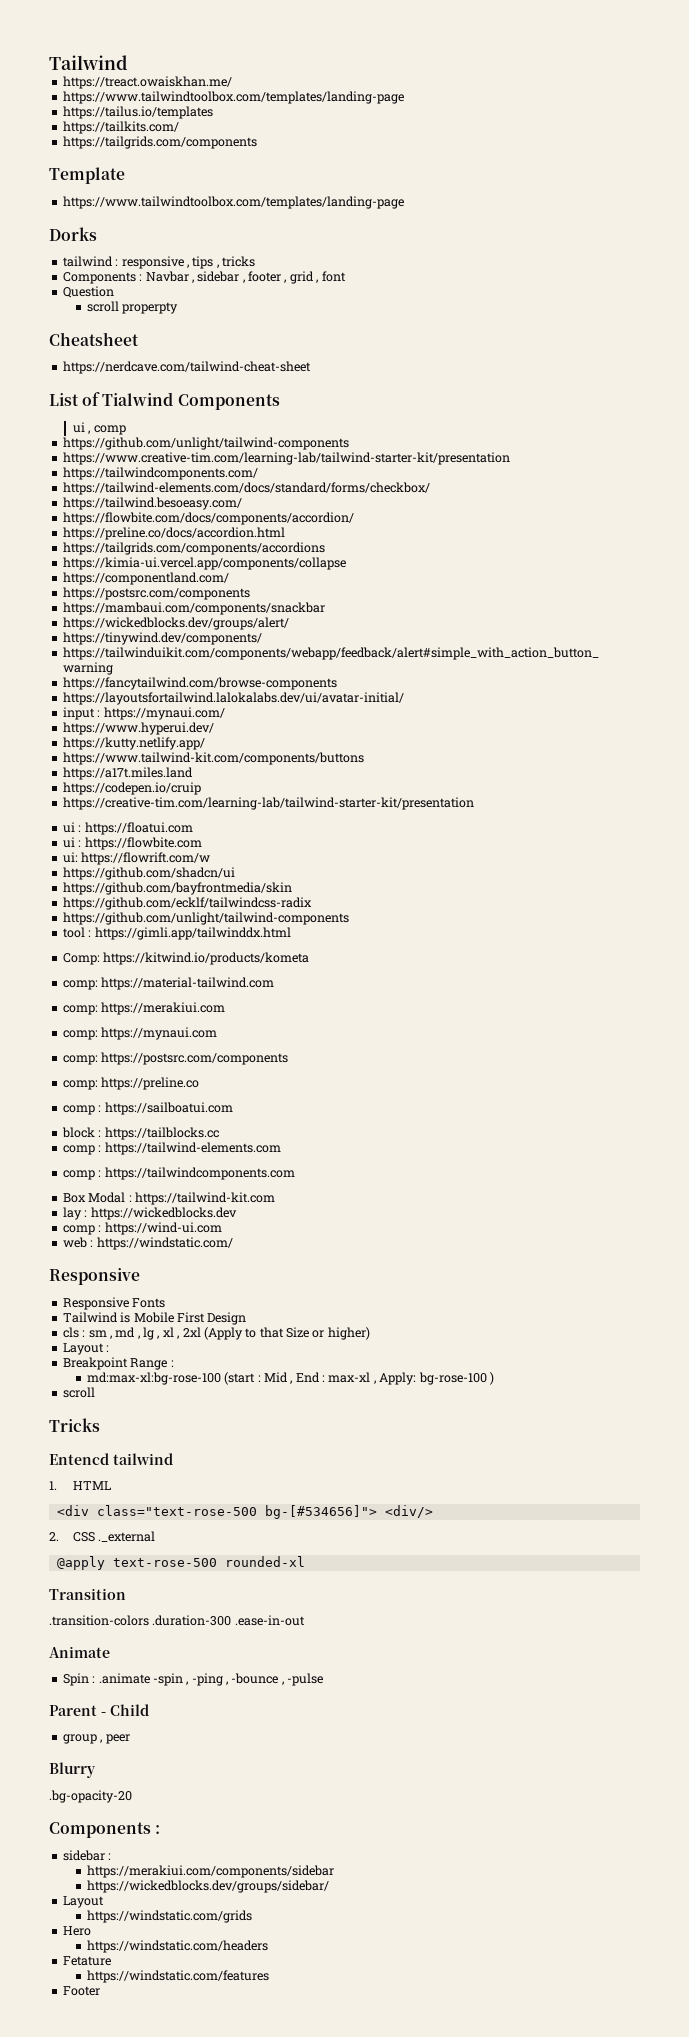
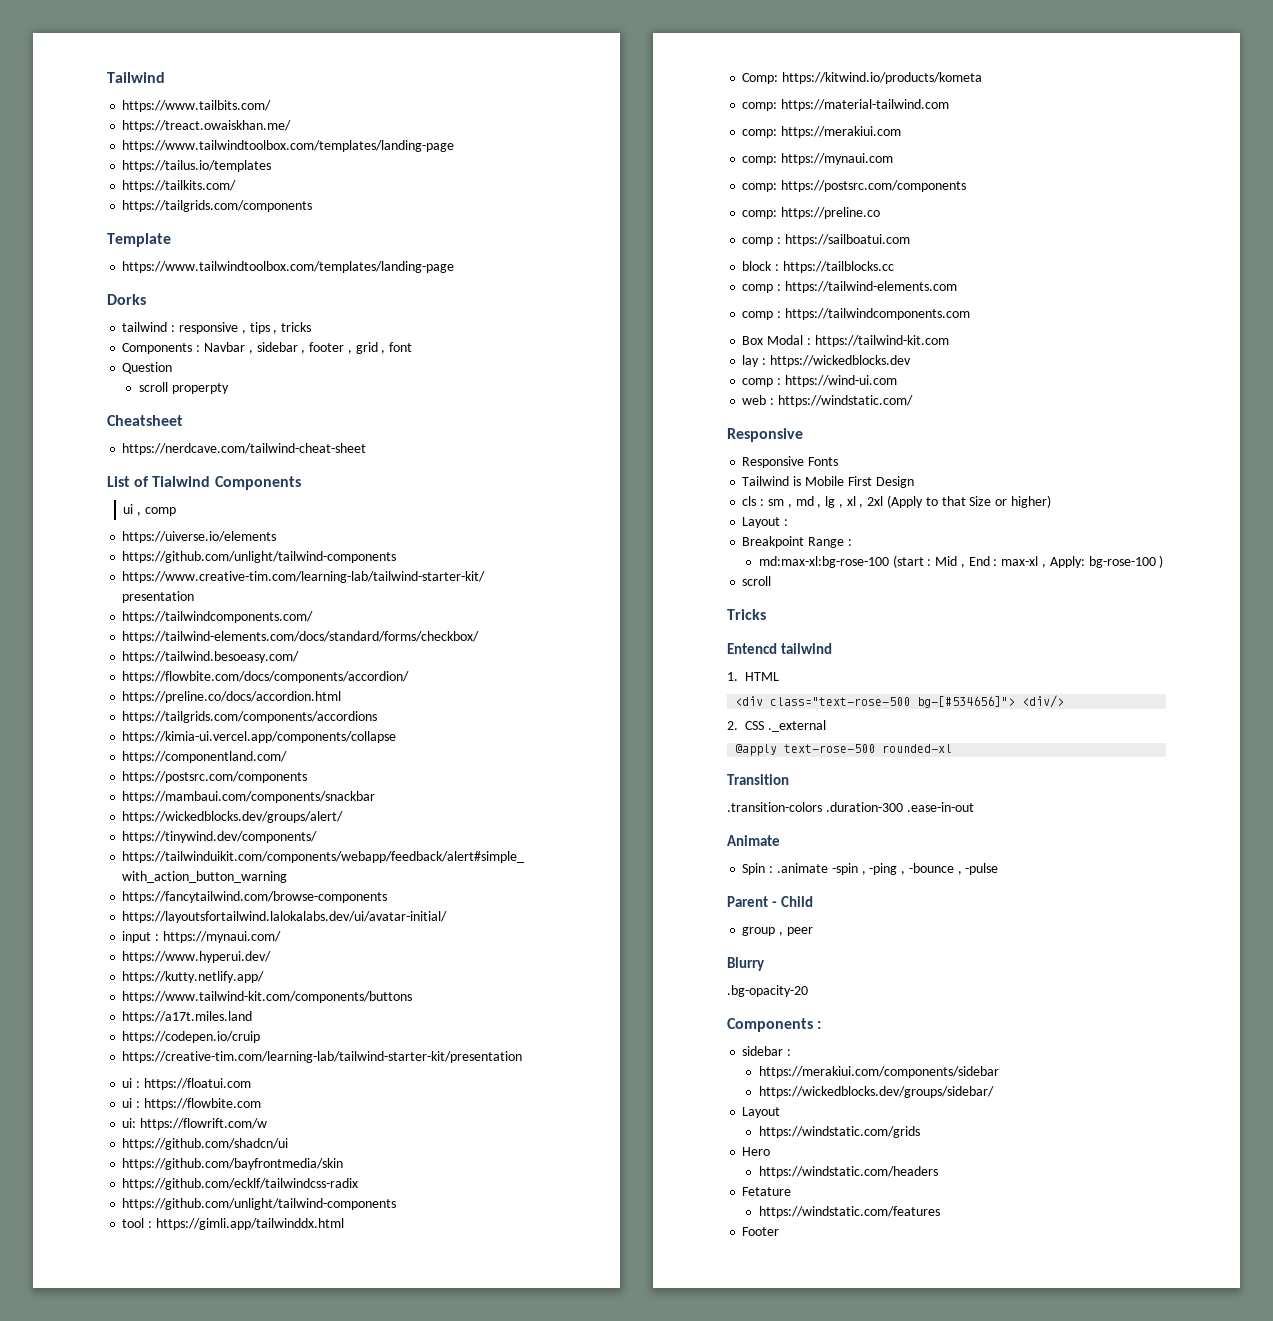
[49,55,128,70] Tailwind -> [107,72,165,83] [122,100,272,112] Tailwind // https://www.tailbits.com/
(126, 430) none -> [122,531,277,543] // https://uiverse.io/elements

